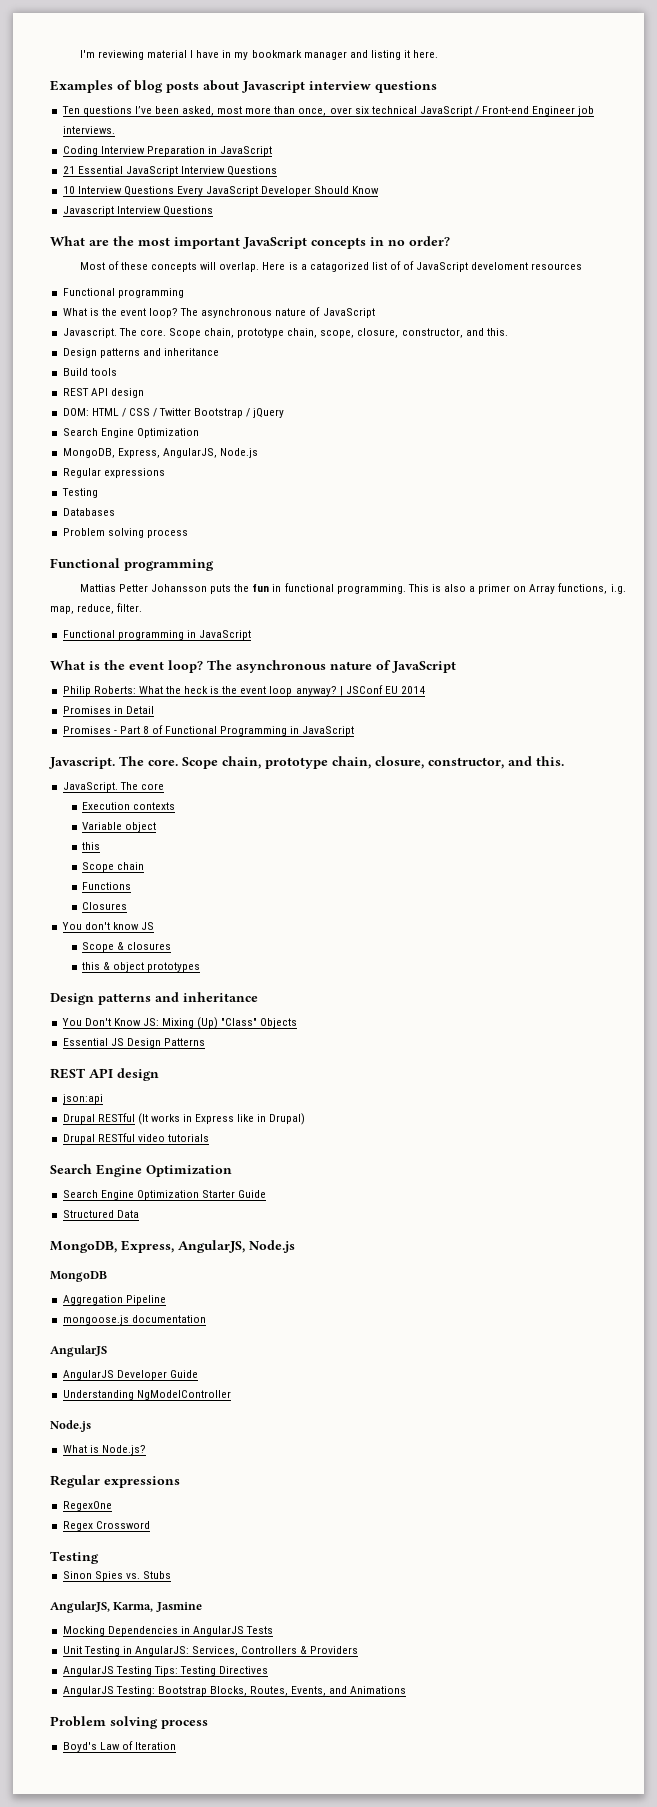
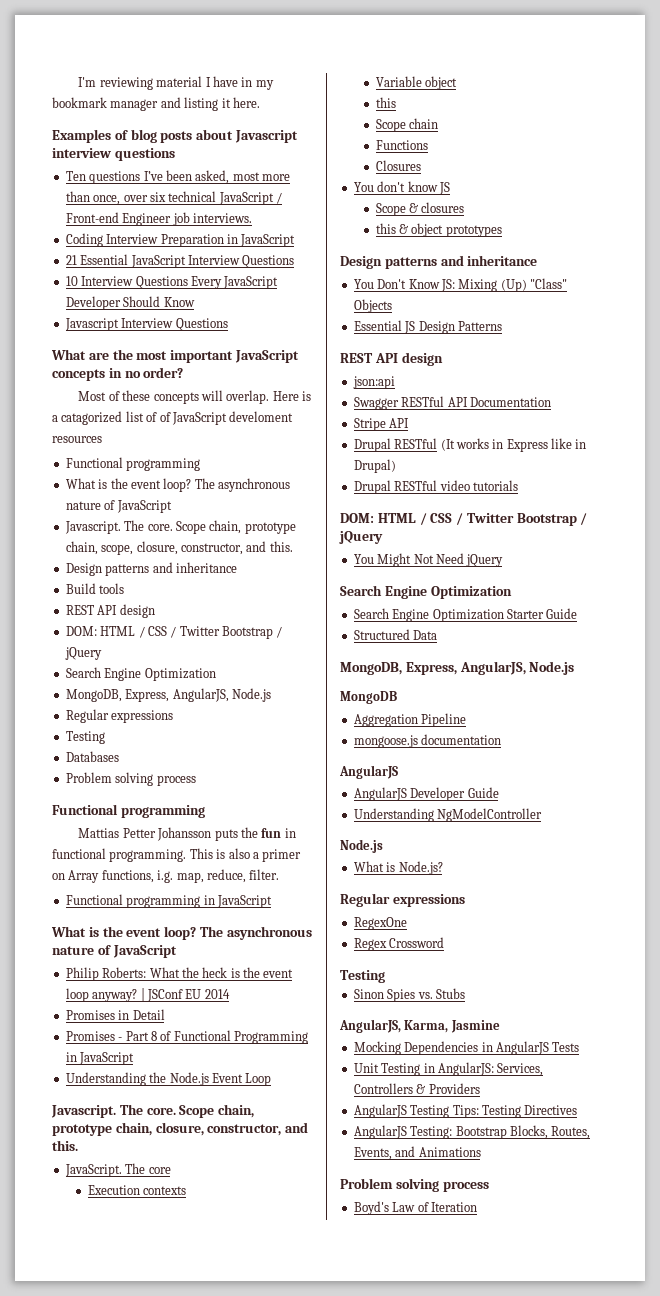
(355, 731) none -> [65,1072,272,1086] // Understanding the Node.js Event Loop
(103, 1099) none -> [353,396,551,410] [353,418,410,431] // Swagger RESTful API Documentation // Stripe API
(209, 1138) none -> [340,513,588,526] [339,531,383,544] [353,553,504,567] // DOM: HTML / CSS / Twitter Bootstrap / jQuery // You Might Not Need jQuery

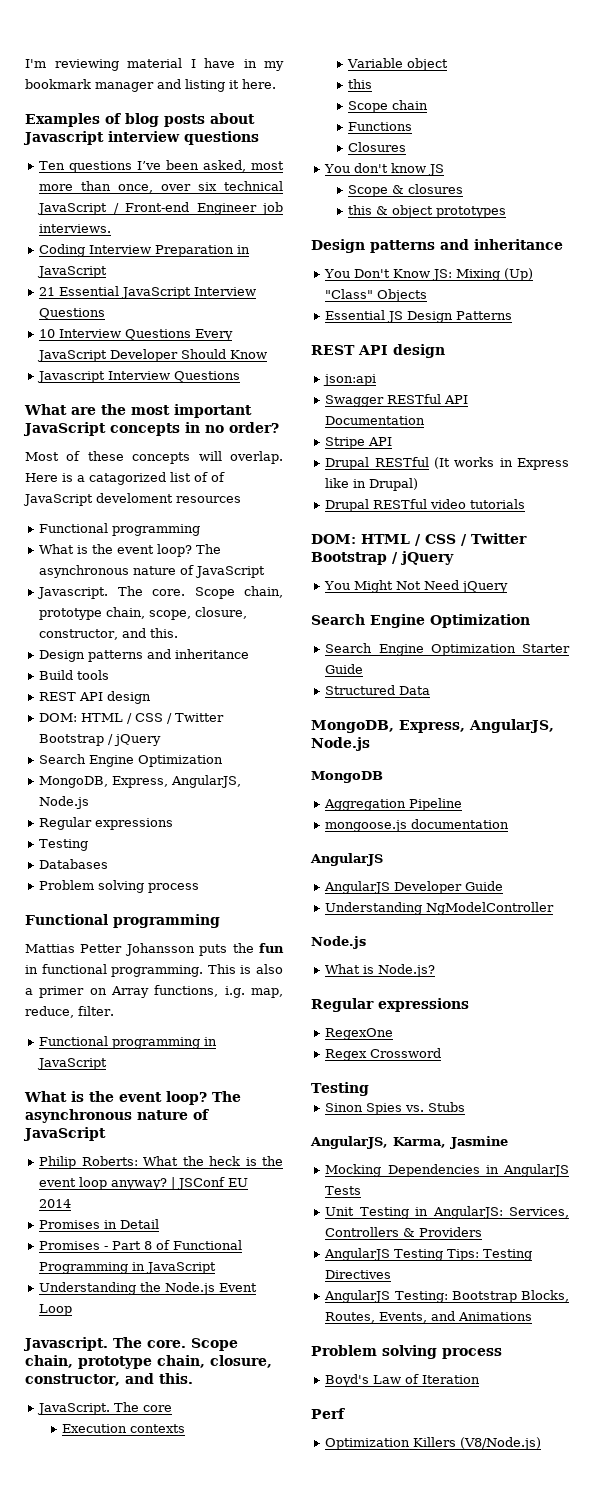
(477, 1207) none -> [311,1408,345,1419] [325,1437,542,1450] // Perf // Optimization Killers (V8/Node.js)

